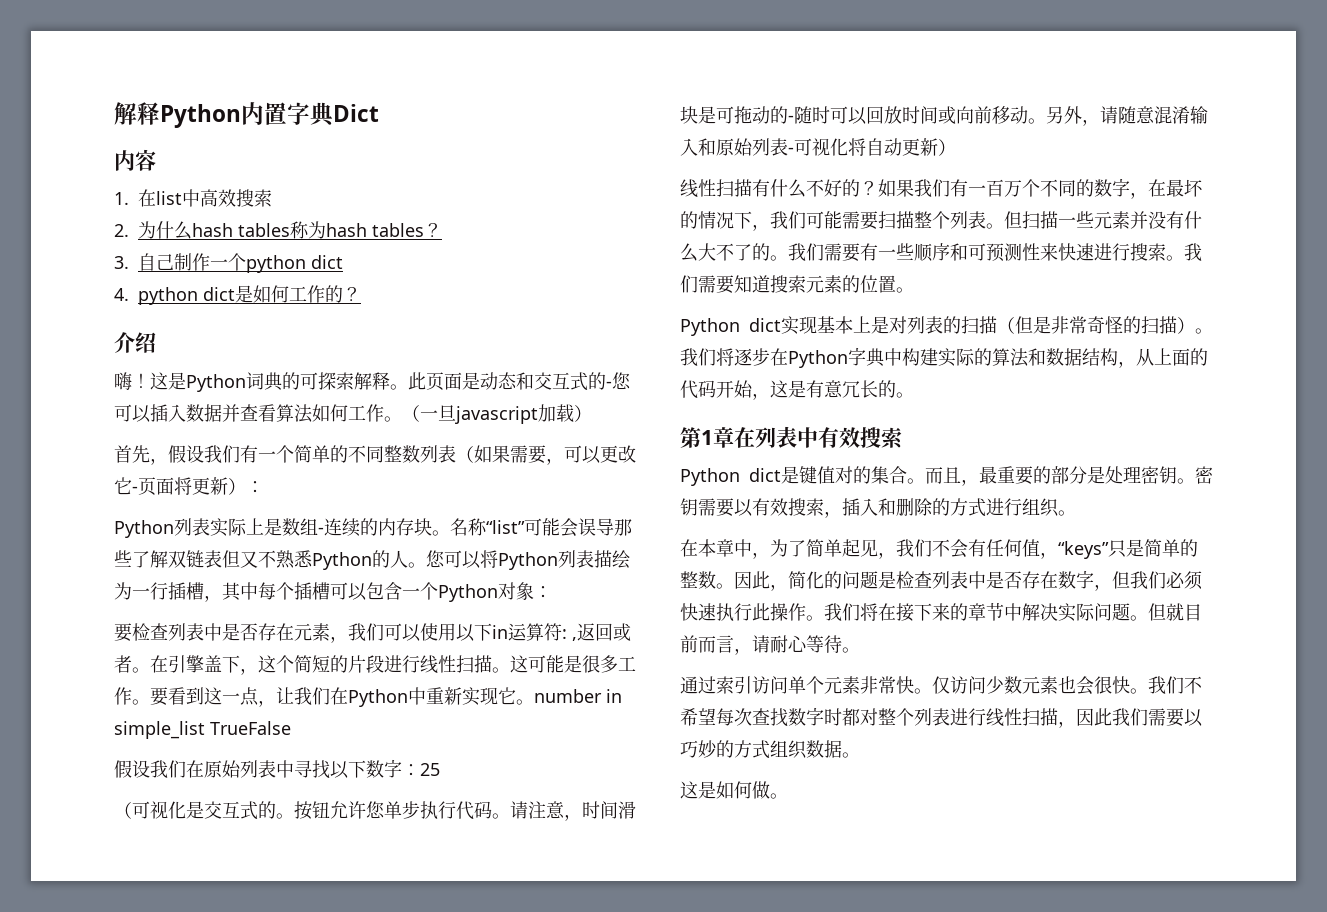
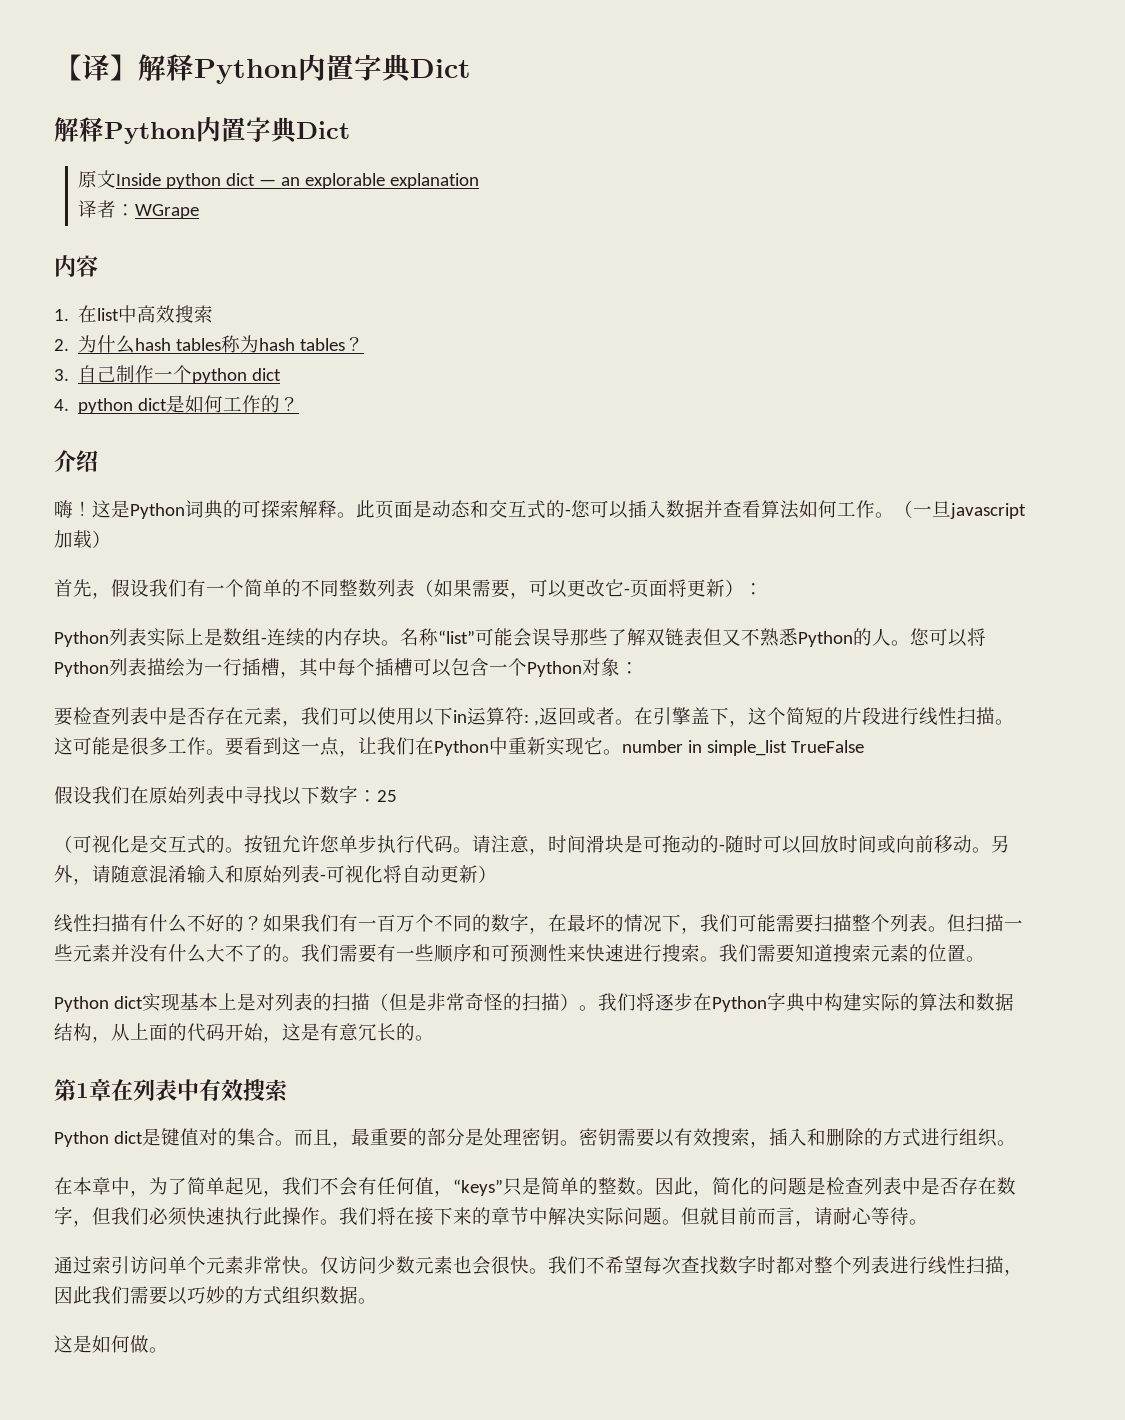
[114,102,379,128] 解释Python内置字典Dict -> [54,54,471,84] [54,117,350,144] [77,170,479,189] [77,200,199,219] 【译】解释Python内置字典Dict // 解释Python内置字典Dict // 原文Inside python dict — an explorable explanation // 译者：WGrape

